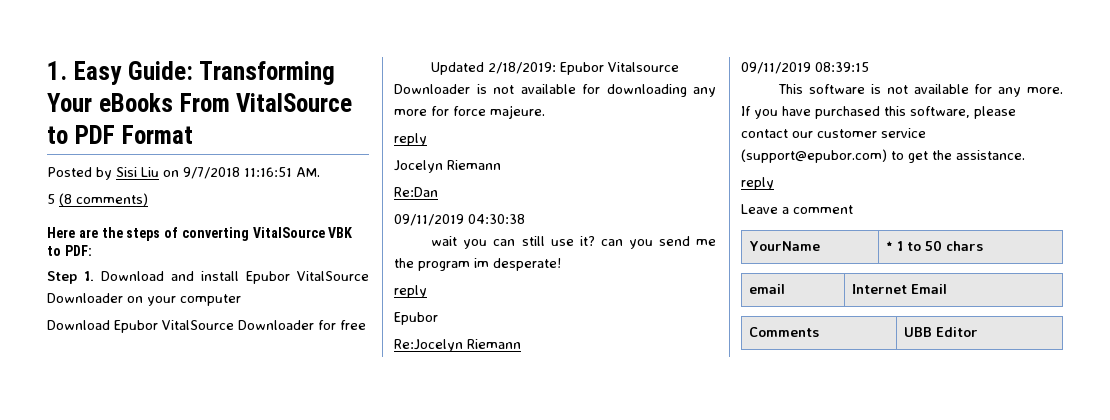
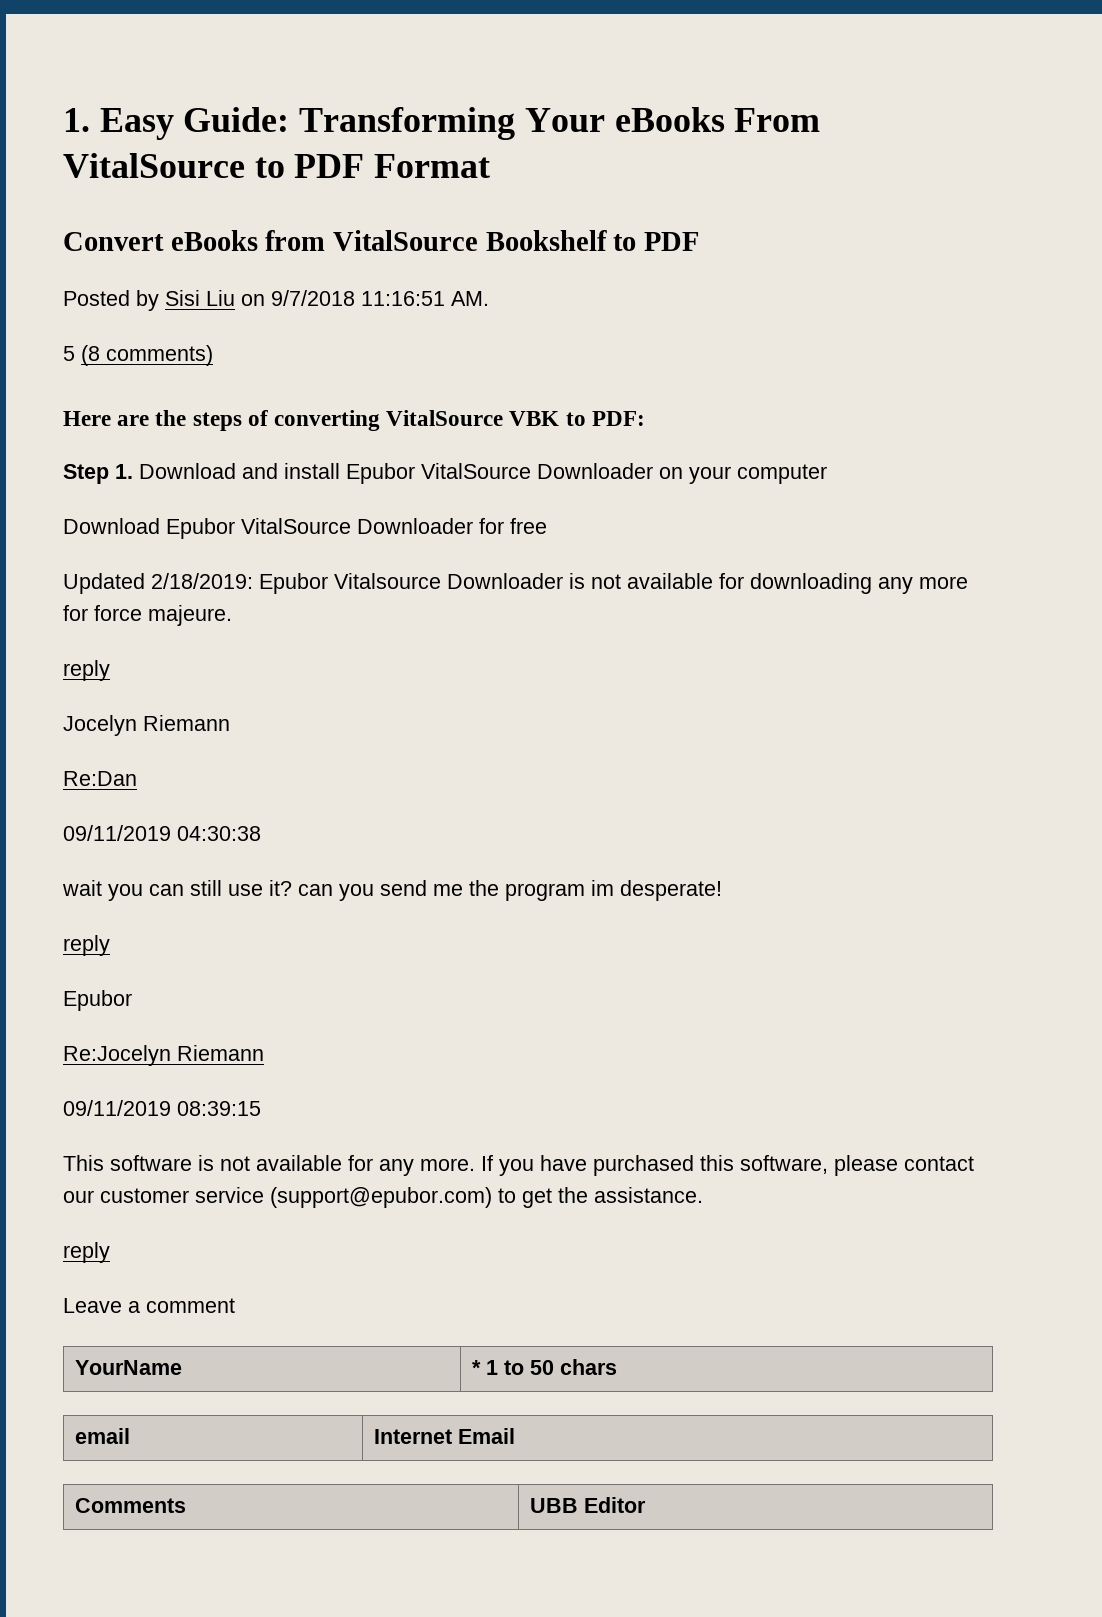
(193, 134) none -> [63,230,700,251] // Convert eBooks from VitalSource Bookshelf to PDF

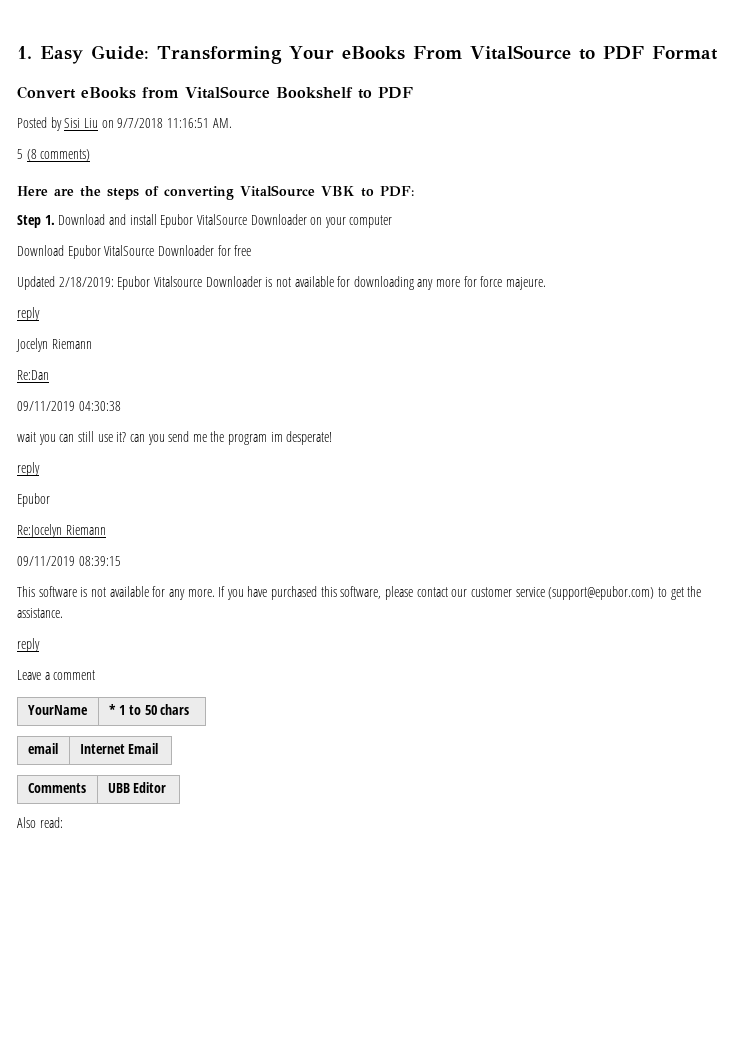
(646, 1505) none -> [17,817,63,828] // Also read:

